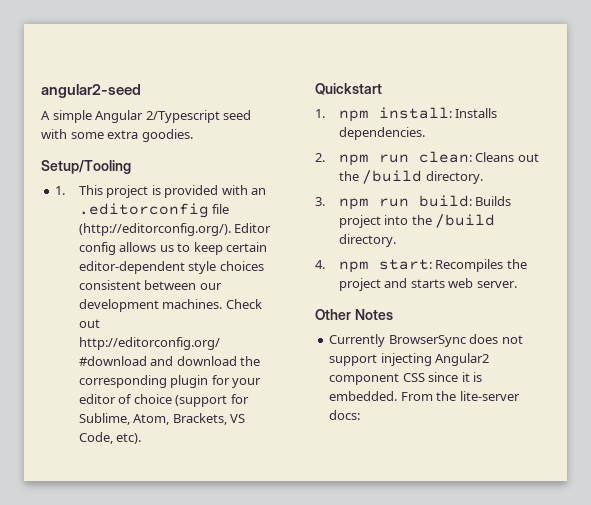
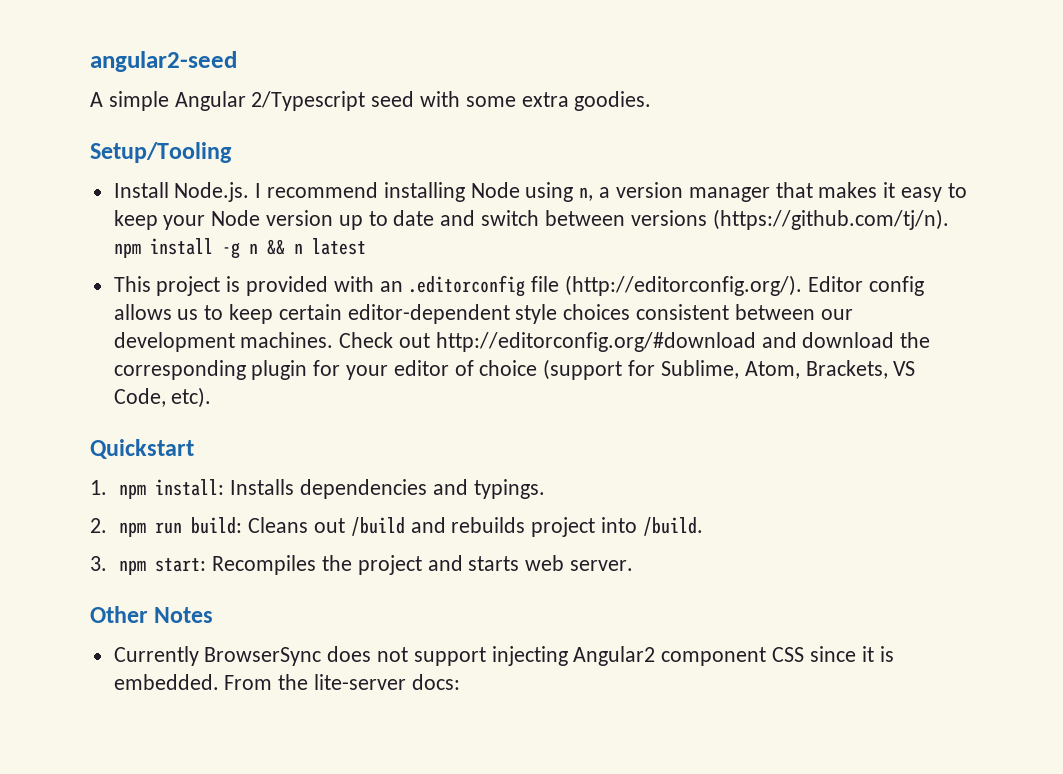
[55,186,66,195] 1. -> [113,182,967,202] [113,209,949,230] [113,238,366,259] Install Node.js. I recommend installing Node using n, a version manager that makes it easy to keep your Node version up to date and switch between versions (https://github.com/tj/n). npm install -g n && n latest //
[338,127,425,140] [315,151,539,166] [338,170,483,184] [315,195,512,210] [338,214,496,228] [338,234,396,247] [315,260,325,269] dependencies. // 2. npm run clean: Cleans out the /build directory. // 3. npm run build: Builds project into the /build directory. // 4. -> [300,479,545,499] [90,517,703,537] [90,556,107,571] dependencies and typings. // 2. npm run build: Cleans out /build and rebuilds project into /build. // 3.

